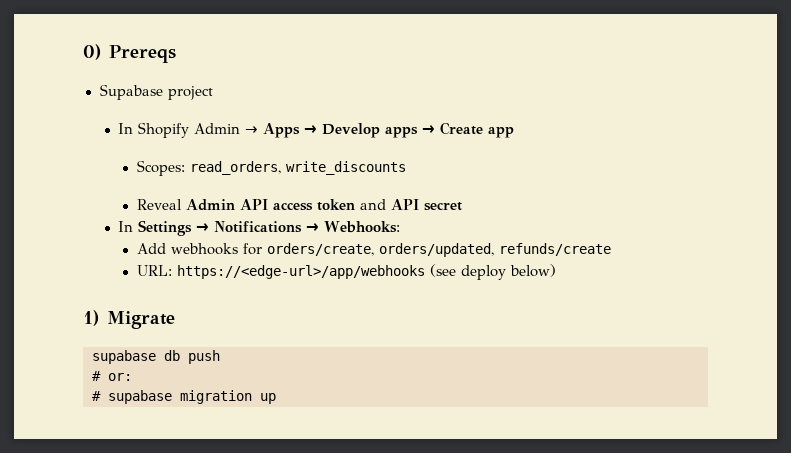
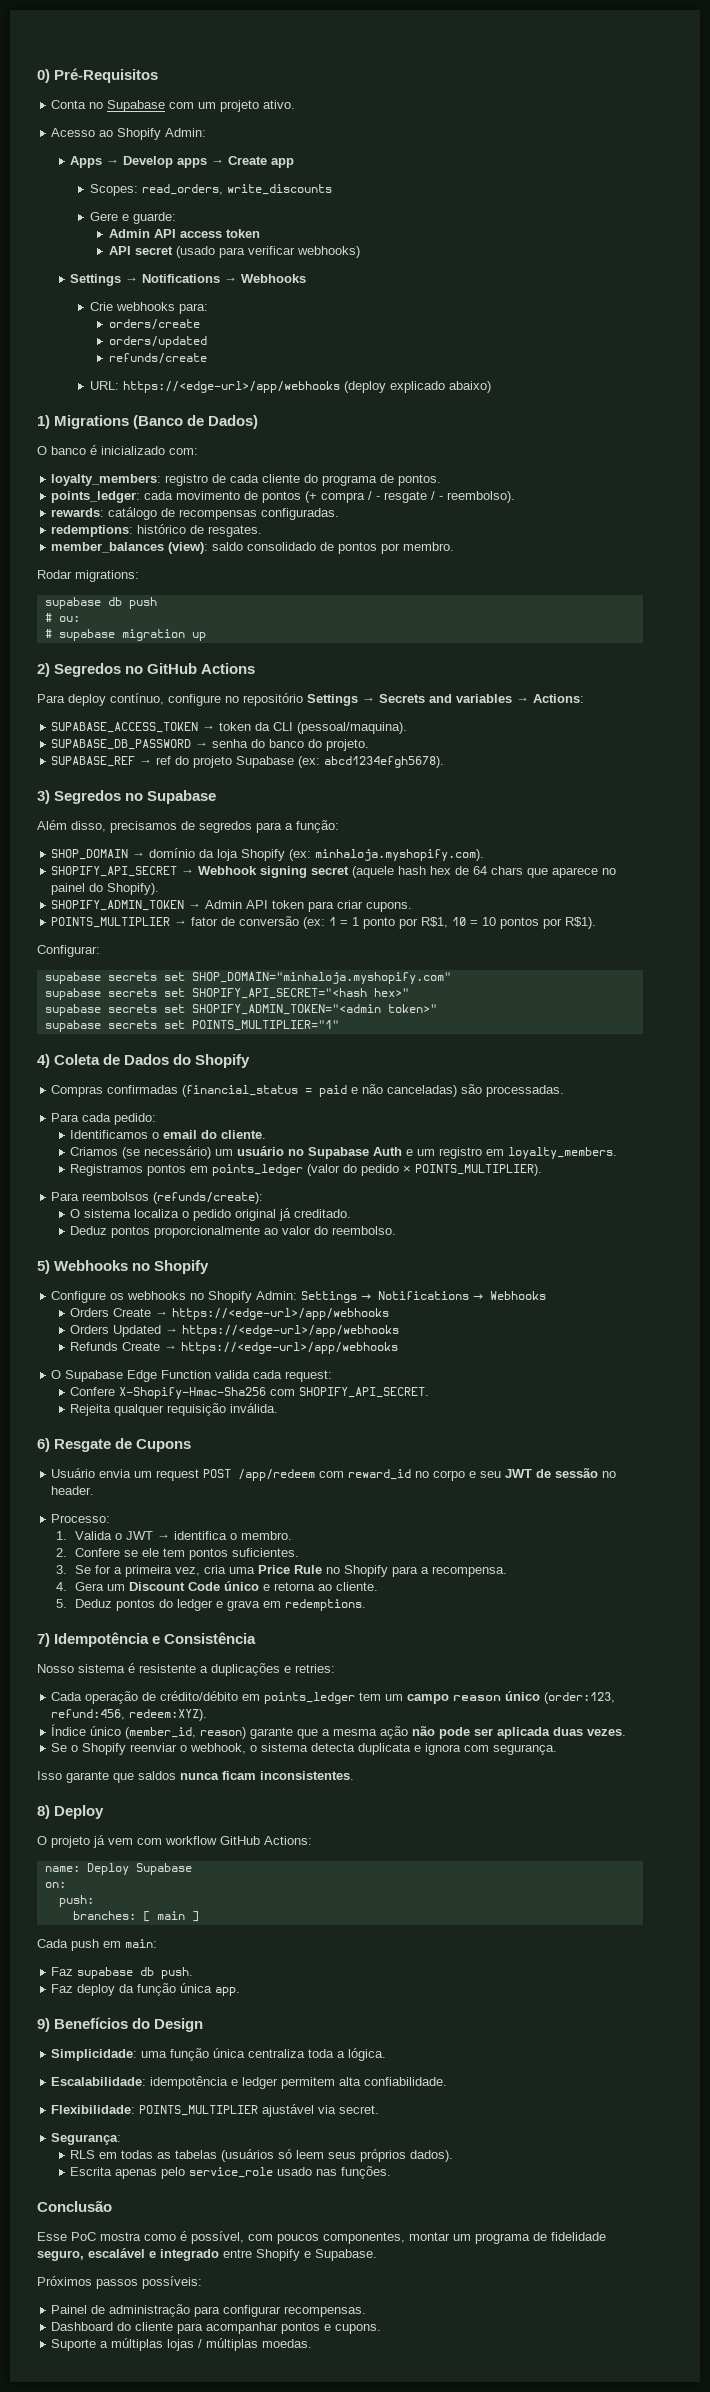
[109,45,176,63] [99,84,213,100] [118,122,259,138] Prereqs // Supabase project // In Shopify Admin → -> [54,68,159,83] [51,100,296,112] [51,128,207,140] Pré-Requisitos // Conta no Supabase com um projeto ativo. // Acesso ao Shopify Admin: //
[136,199,182,210] Reveal -> [89,212,176,224] Gere e guarde: //
[359,199,386,210] and -> (260, 233) //
[118,220,401,236] [136,243,611,257] [136,264,556,280] [83,310,175,329] // In Settings → Notifications → Webhooks: // Add webhooks for orders/create, orders/updated, refunds/create // URL: https://<edge-url>/app/webhooks (see deploy below) // 1) Migrate -> [175,246,360,258] [70,274,307,286] [89,302,208,314] [108,319,200,330] [108,336,207,348] [108,353,207,364] [89,381,491,393] [37,415,259,429] [37,445,198,455] [51,474,442,486] [51,491,516,503] [51,507,340,520] [51,524,263,537] [51,542,455,554] [37,570,139,582] (usado para verificar webhooks) // Settings → Notifications → Webhooks // Crie webhooks para: // orders/create // orders/updated // refunds/create // URL: https://<edge-url>/app/webhooks (deploy explicado abaixo) // 1) Migrations (Banco de Dados) // O banco é inicializado com: // loyalty_members: registro de cada cliente do programa de pontos. // points_ledger: cada movimento de pontos (+ compra / - resgate / - reembolso). // rewards: catálogo de recompensas configuradas. // redemptions: histórico de resgates. // member_balances (view): saldo consolidado de pontos por membro. // Rodar migrations:
[108,373,132,381] or: -> [58,615,80,622] ou:
(276, 398) none -> [37,663,256,677] [37,693,584,706] [51,722,408,734] [51,739,370,751] [51,756,445,768] [37,790,217,804] [37,820,339,833] [51,848,485,861] [51,866,617,878] [51,883,160,895] [51,900,413,912] [51,916,597,929] [37,945,100,957] [44,972,451,984] [44,988,409,1000] [44,1004,437,1016] [44,1020,339,1032] [37,1054,251,1068] [51,1084,565,1097] [51,1113,157,1125] [70,1130,267,1139] [70,1146,618,1159] [70,1164,543,1176] [51,1192,264,1204] [70,1208,352,1221] [70,1226,397,1238] [37,1260,210,1274] [51,1291,547,1303] [70,1308,390,1320] [70,1325,400,1337] [70,1342,399,1354] [51,1370,333,1382] [70,1387,430,1399] [70,1403,279,1416] [37,1438,192,1452] [51,1468,617,1481] [51,1486,95,1495] [51,1514,111,1523] [56,1531,293,1540] [56,1548,300,1560] [56,1565,508,1577] [56,1581,379,1591] [56,1599,367,1611] [37,1632,257,1647] [37,1663,335,1676] [51,1691,616,1704] [51,1709,208,1721] [51,1724,627,1739] [51,1743,558,1755] [37,1771,354,1783] [37,1805,105,1819] [37,1835,312,1848] [44,1863,192,1875] [44,1881,66,1888] [58,1895,94,1907] [72,1911,199,1922] [37,1939,157,1951] [51,1967,194,1979] [51,1983,241,1996] [37,2017,204,2032] [51,2048,387,2061] [51,2076,448,2089] [51,2104,380,2117] [51,2133,122,2145] [70,2149,454,2162] [70,2166,392,2179] [37,2200,112,2212] [37,2231,606,2244] [37,2248,377,2261] [37,2276,202,2289] [51,2304,367,2317] [51,2322,382,2334] [51,2338,313,2351] // 2) Segredos no GitHub Actions // Para deploy contínuo, configure no repositório Settings → Secrets and variables → Actions: // SUPABASE_ACCESS_TOKEN → token da CLI (pessoal/maquina). // SUPABASE_DB_PASSWORD → senha do banco do projeto. // SUPABASE_REF → ref do projeto Supabase (ex: abcd1234efgh5678). // 3) Segredos no Supabase // Além disso, precisamos de segredos para a função: // SHOP_DOMAIN → domínio da loja Shopify (ex: minhaloja.myshopify.com). // SHOPIFY_API_SECRET → Webhook signing secret (aquele hash hex de 64 chars que aparece no painel do Shopify). // SHOPIFY_ADMIN_TOKEN → Admin API token para criar cupons. // POINTS_MULTIPLIER → fator de conversão (ex: 1 = 1 ponto por R$1, 10 = 10 pontos por R$1). // Configurar: // supabase secrets set SHOP_DOMAIN="minhaloja.myshopify.com" // supabase secrets set SHOPIFY_API_SECRET="<hash hex>" // supabase secrets set SHOPIFY_ADMIN_TOKEN="<admin token>" // supabase secrets set POINTS_MULTIPLIER="1" // 4) Coleta de Dados do Shopify // Compras confirmadas (financial_status = paid e não canceladas) são processadas. // Para cada pedido: // Identificamos o email do cliente. // Criamos (se necessário) um usuário no Supabase Auth e um registro em loyalty_members. // Registramos pontos em points_ledger (valor do pedido × POINTS_MULTIPLIER). // Para reembolsos (refunds/create): // O sistema localiza o pedido original já creditado. // Deduz pontos proporcionalmente ao valor do reembolso. // 5) Webhooks no Shopify // Configure os webhooks no Shopify Admin: Settings → Notifications → Webhooks // Orders Create → https://<edge-url>/app/webhooks // Orders Updated → https://<edge-url>/app/webhooks // Refunds Create → https://<edge-url>/app/webhooks // O Supabase Edge Function valida cada request: // Confere X-Shopify-Hmac-Sha256 com SHOPIFY_API_SECRET. // Rejeita qualquer requisição inválida. // 6) Resgate de Cupons // Usuário envia um request POST /app/redeem com reward_id no corpo e seu JWT de sessão no header. // Processo: // 1. Valida o JWT → identifica o membro. // 2. Confere se ele tem pontos suficientes. // 3. Se for a primeira vez, cria uma Price Rule no Shopify para a recompensa. // 4. Gera um Discount Code único e retorna ao cliente. // 5. Deduz pontos do ledger e grava em redemptions. // 7) Idempotência e Consistência // Nosso sistema é resistente a duplicações e retries: // Cada operação de crédito/débito em points_ledger tem um campo reason único (order:123, refund:456, redeem:XYZ). // Índice único (member_id, reason) garante que a mesma ação não pode ser aplicada duas vezes. // Se o Shopify reenviar o webhook, o sistema detecta duplicata e ignora com segurança. // Isso garante que saldos nunca ficam inconsistentes. // 8) Deploy // O projeto já vem com workflow GitHub Actions: // name: Deploy Supabase // on: // push: // branches: [ main ] // Cada push em main: // Faz supabase db push. // Faz deploy da função única app. // 9) Benefícios do Design // Simplicidade: uma função única centraliza toda a lógica. // Escalabilidade: idempotência e ledger permitem alta confiabilidade. // Flexibilidade: POINTS_MULTIPLIER ajustável via secret. // Segurança: // RLS em todas as tabelas (usuários só leem seus próprios dados). // Escrita apenas pelo service_role usado nas funções. // Conclusão // Esse PoC mostra como é possível, com poucos componentes, montar um programa de fidelidade seguro, escalável e integrado entre Shopify e Supabase. // Próximos passos possíveis: // Painel de administração para configurar recompensas. // Dashboard do cliente para acompanhar pontos e cupons. // Suporte a múltiplas lojas / múltiplas moedas.

